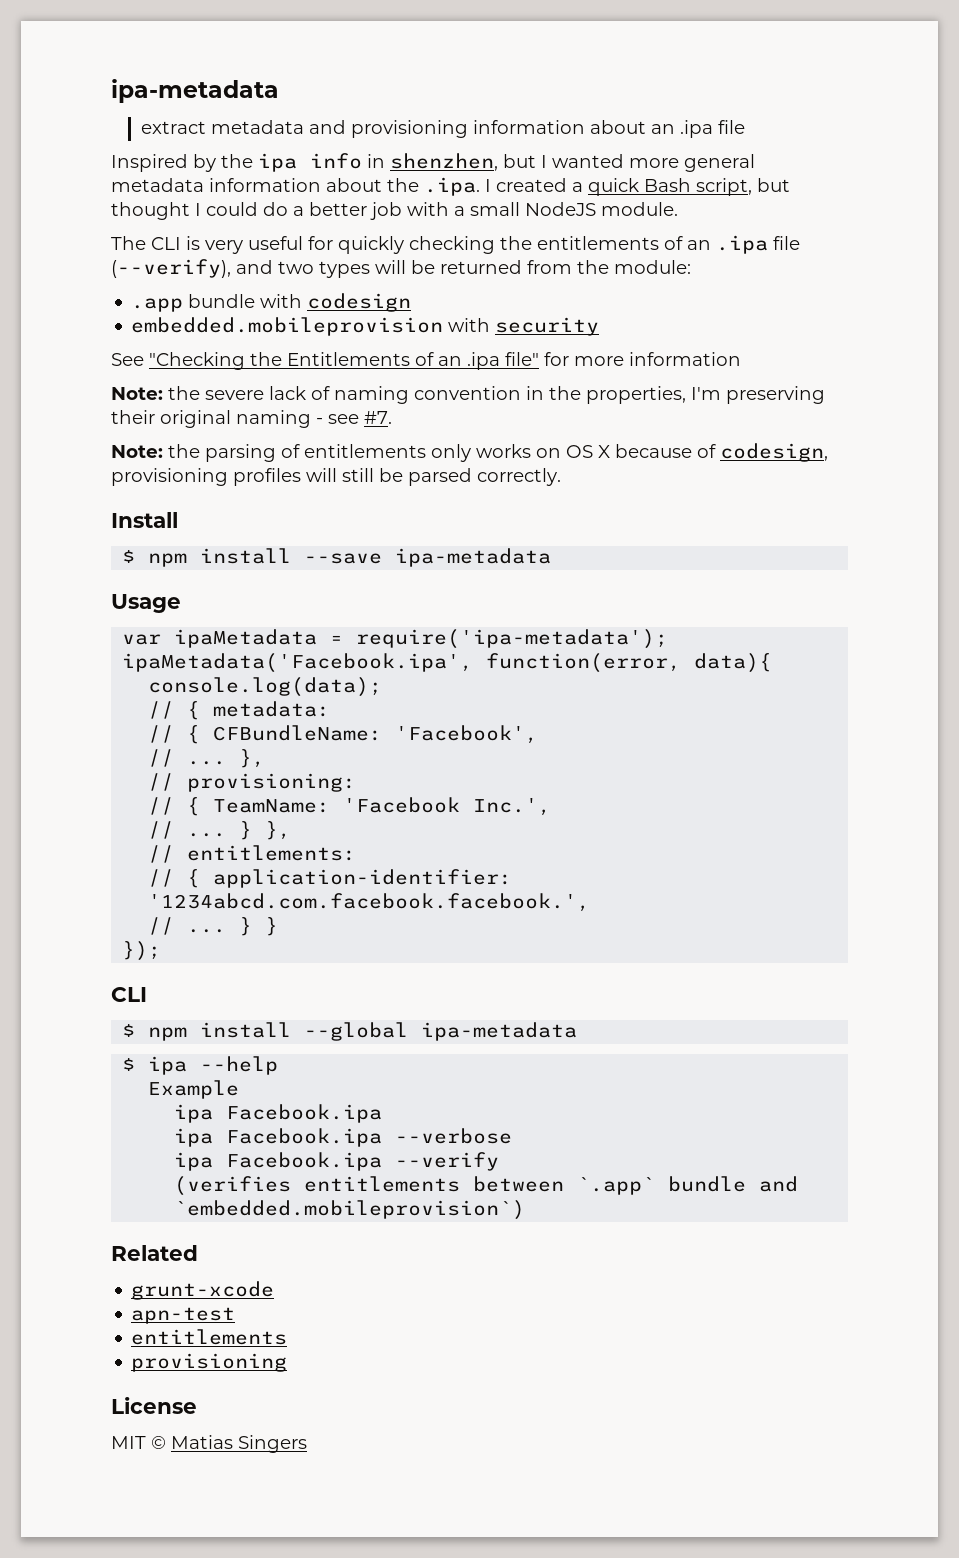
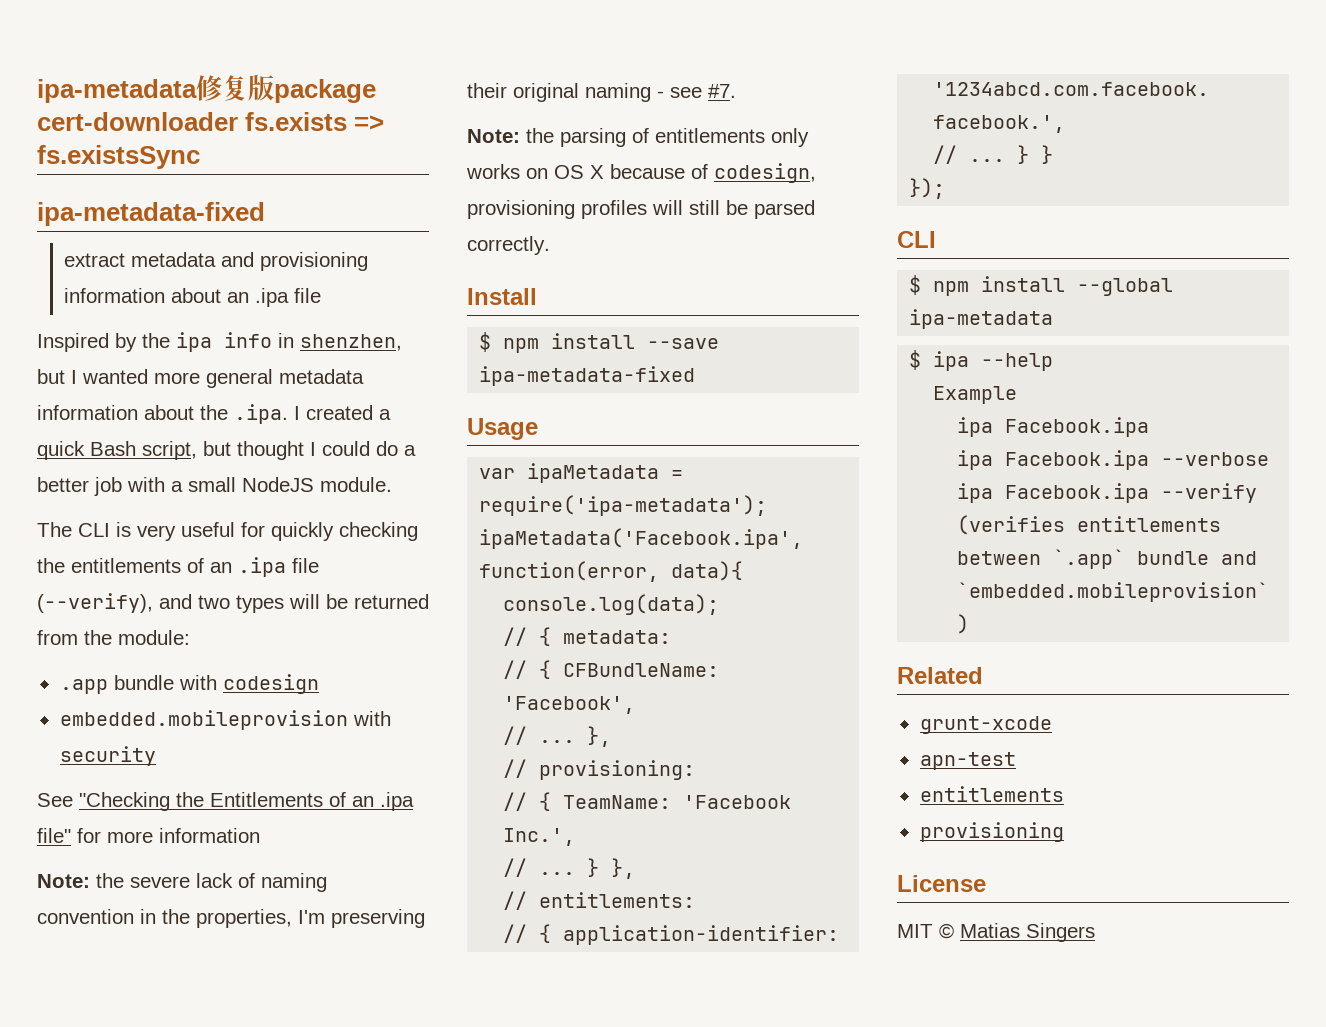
[111,79,279,103] ipa-metadata -> [37,75,376,103] [37,112,385,131] [37,145,200,169] [37,202,265,226] ipa-metadata修复版package cert-downloader fs.exists => fs.existsSync // ipa-metadata-fixed
[395,548,552,567] ipa-metadata -> [479,366,696,386] ipa-metadata-fixed

